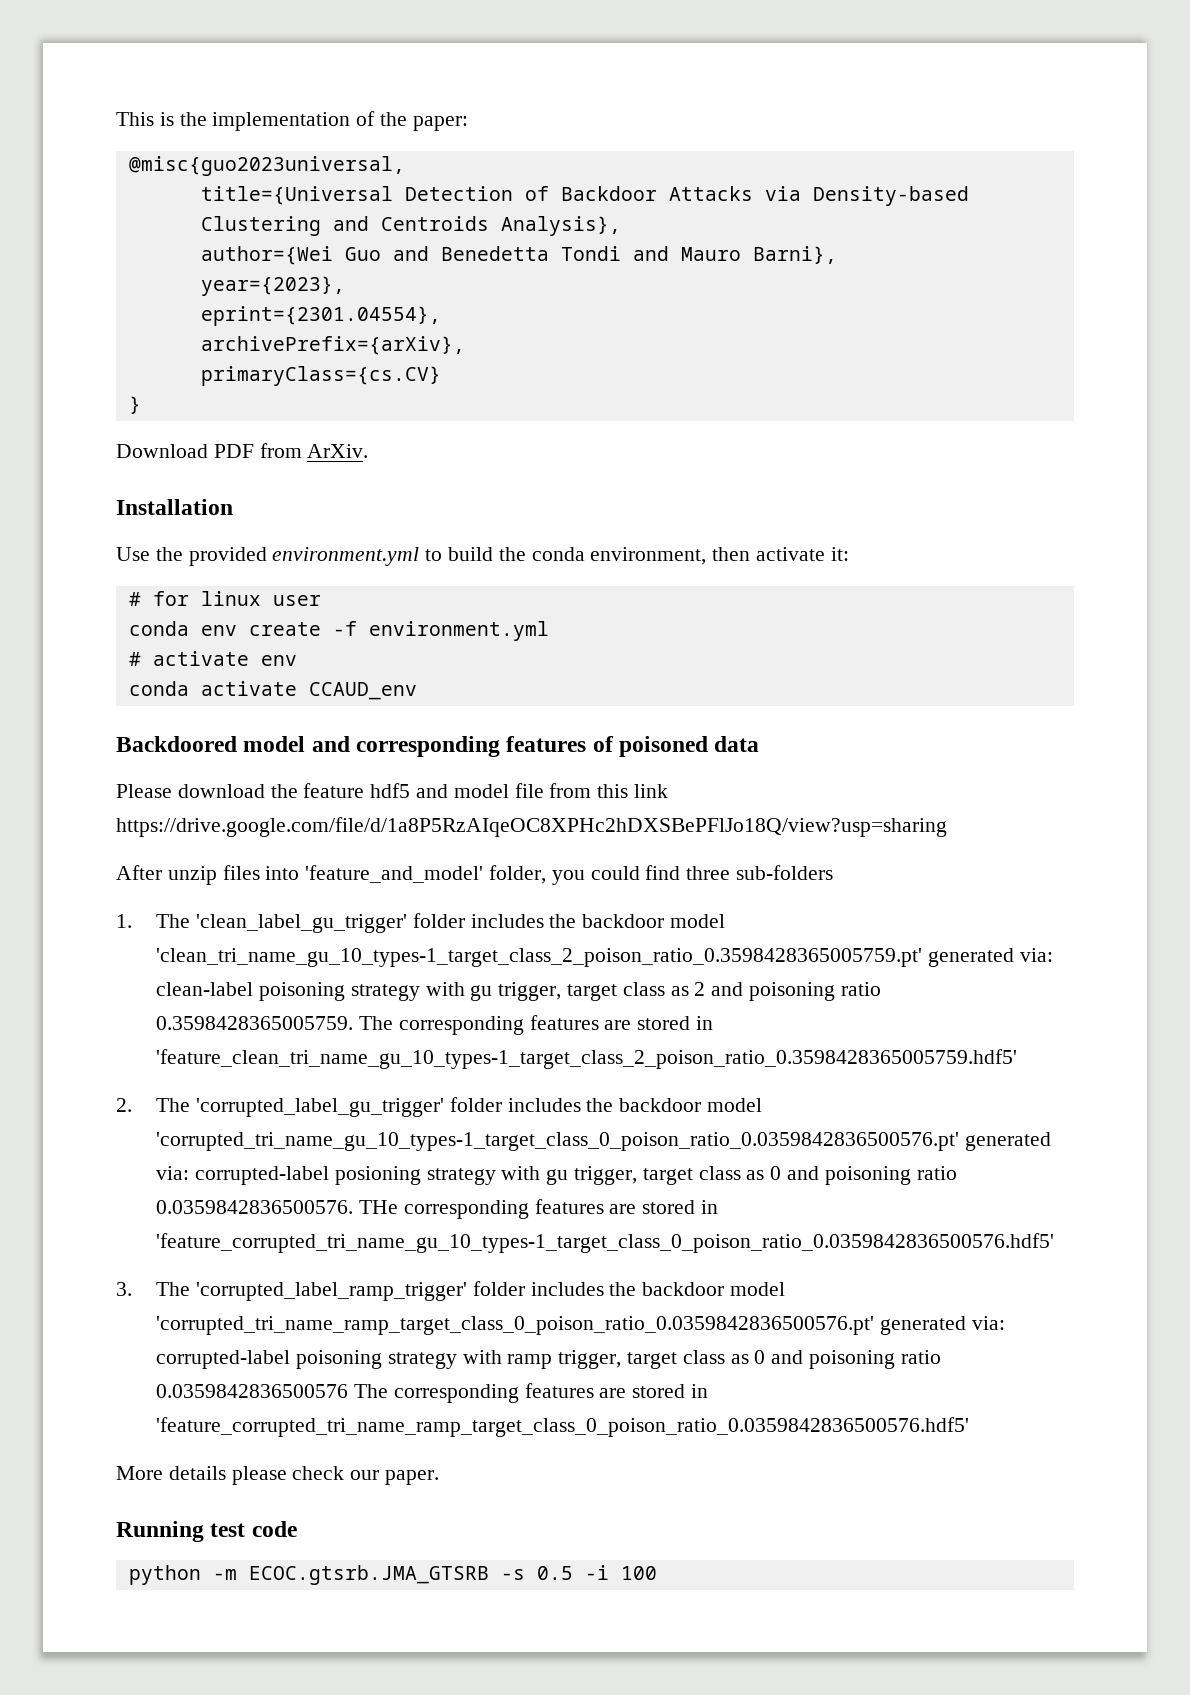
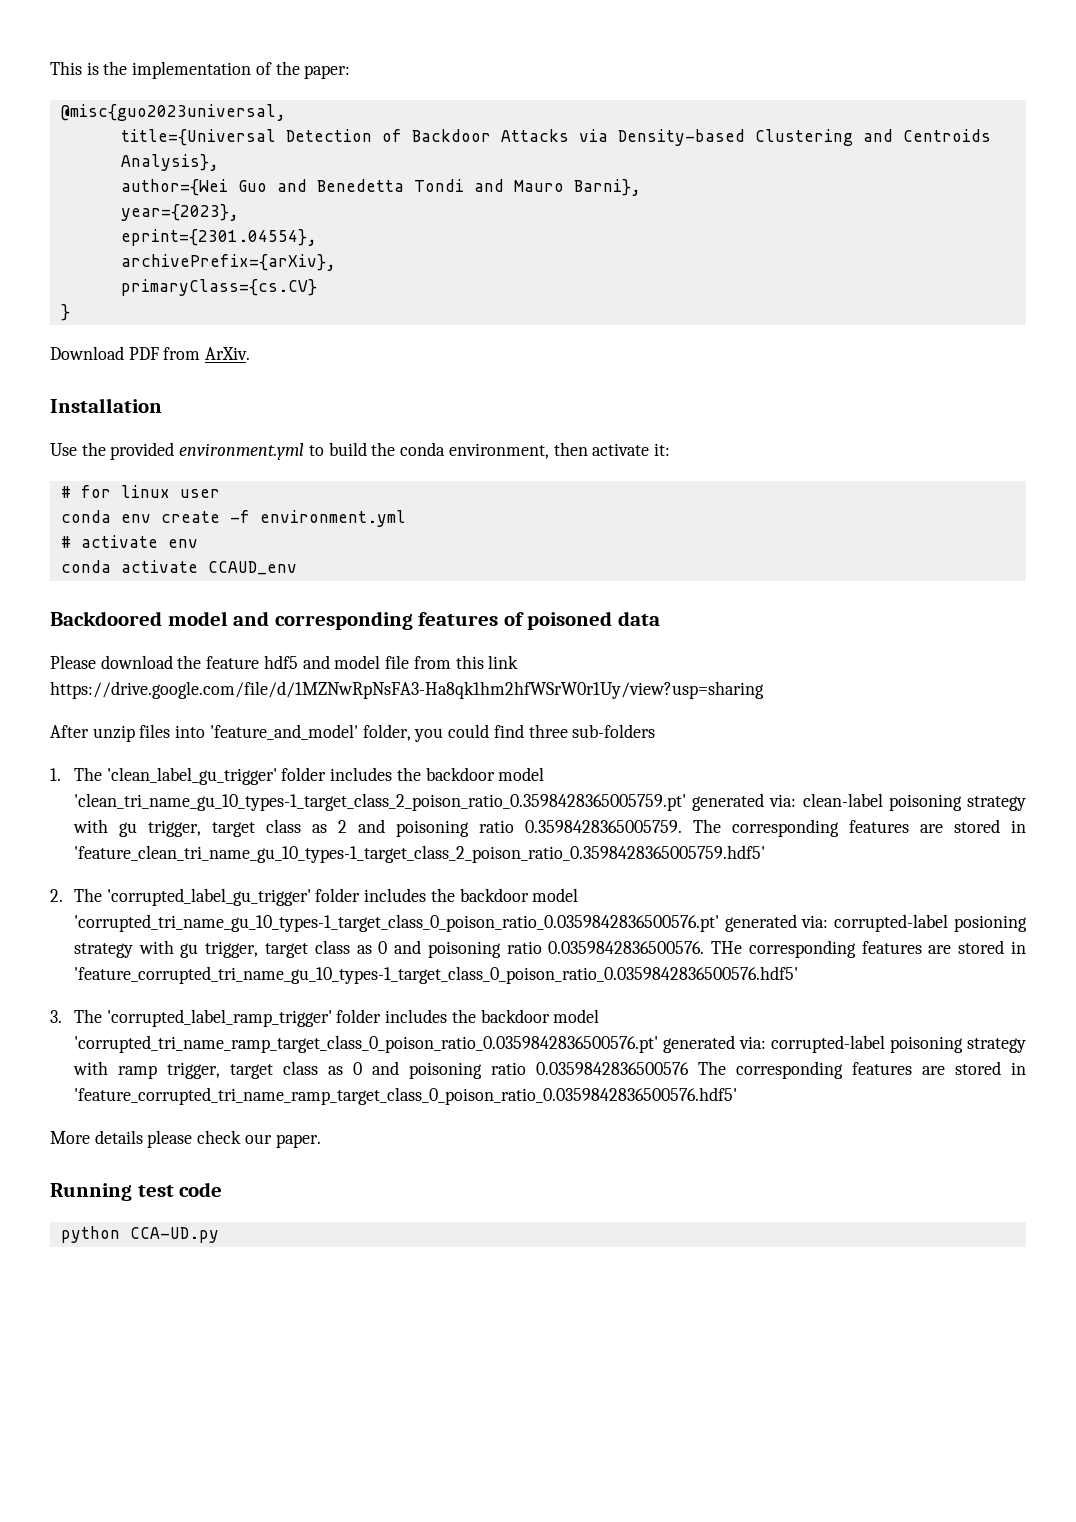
[116,817,947,837] https://drive.google.com/file/d/1a8P5RzAIqeOC8XPHc2hDXSBePFlJo18Q/view?usp=sharing -> [50,681,764,699] https://drive.google.com/file/d/1MZNwRpNsFA3-Ha8qk1hm2hfWSrW0r1Uy/view?usp=sharing
[212,1565,657,1585] -m ECOC.gtsrb.JMA_GTSRB -s 0.5 -i 100 -> [129,1227,219,1243] CCA-UD.py

